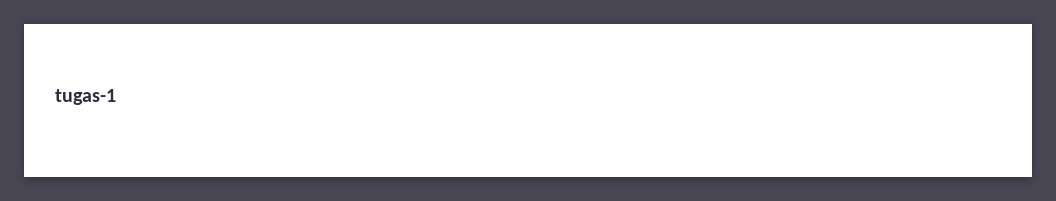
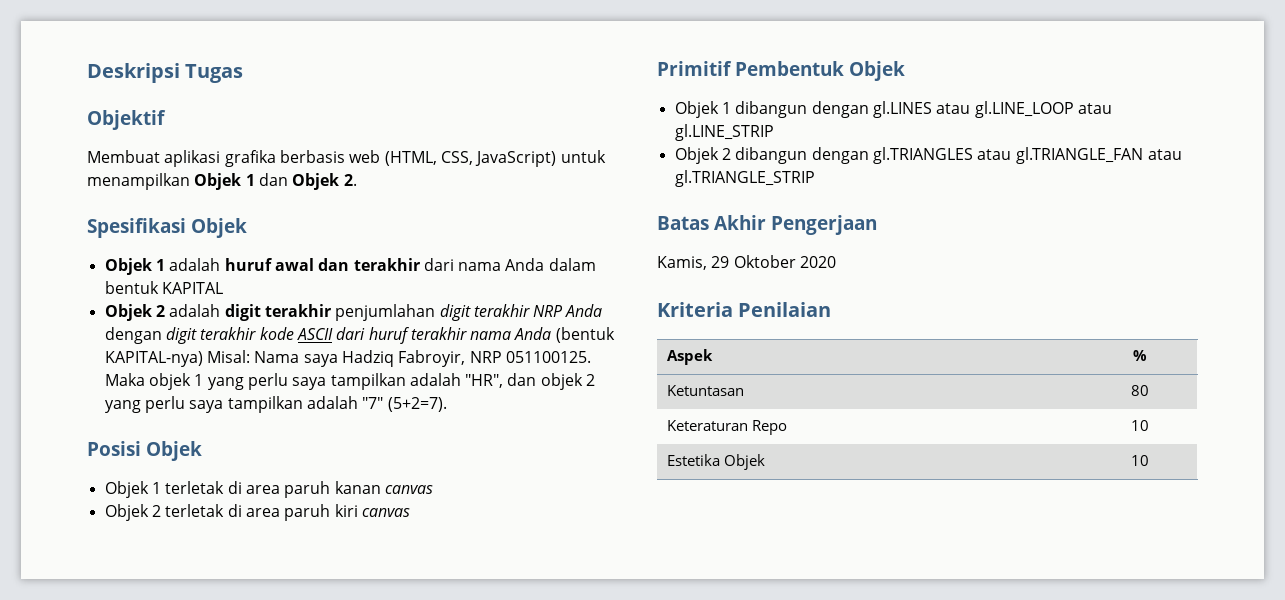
[55,89,116,105] tugas-1 -> [87,63,244,83] [87,110,166,130] [87,150,606,167] [87,173,357,190] [87,218,247,238] [104,258,596,275] [104,281,223,294] [104,304,603,321] [104,327,615,344] [104,350,591,367] [104,373,596,390] [104,396,447,413] [87,441,202,461] [104,481,433,498] [104,504,410,521] [657,61,905,81] [674,101,1112,118] [674,124,774,141] [674,147,1182,164] [674,170,815,187] [657,215,877,235] [657,255,836,270] [657,302,832,317] [666,349,713,365] [1132,350,1147,361] [666,385,744,396] [1130,385,1149,396] [666,420,787,435] [1130,420,1149,431] [666,454,765,470] [1130,455,1149,466] Deskripsi Tugas // Objektif // Membuat aplikasi grafika berbasis web (HTML, CSS, JavaScript) untuk menampilkan Objek 1 dan Objek 2. // Spesifikasi Objek // Objek 1 adalah huruf awal dan terakhir dari nama Anda dalam bentuk KAPITAL // Objek 2 adalah digit terakhir penjumlahan digit terakhir NRP Anda dengan digit terakhir kode ASCII dari huruf terakhir nama Anda (bentuk KAPITAL-nya) Misal: Nama saya Hadziq Fabroyir, NRP 051100125. Maka objek 1 yang perlu saya tampilkan adalah "HR", dan objek 2 yang perlu saya tampilkan adalah "7" (5+2=7). // Posisi Objek // Objek 1 terletak di area paruh kanan canvas // Objek 2 terletak di area paruh kiri canvas // Primitif Pembentuk Objek // Objek 1 dibangun dengan gl.LINES atau gl.LINE_LOOP atau gl.LINE_STRIP // Objek 2 dibangun dengan gl.TRIANGLES atau gl.TRIANGLE_FAN atau gl.TRIANGLE_STRIP // Batas Akhir Pengerjaan // Kamis, 29 Oktober 2020 // Kriteria Penilaian // Aspek | % // Ketuntasan | 80 // Keteraturan Repo | 10 // Estetika Objek | 10

